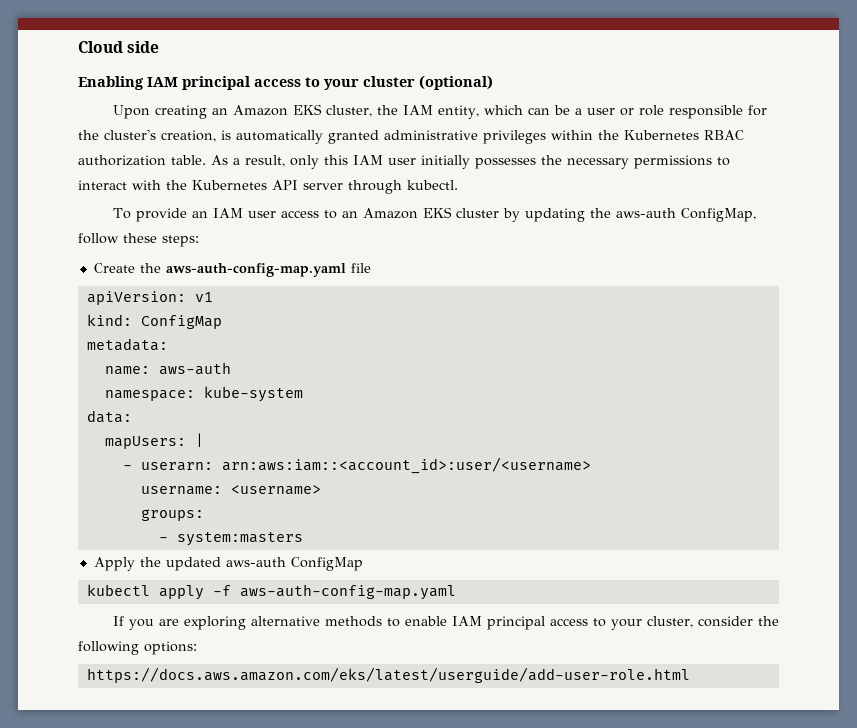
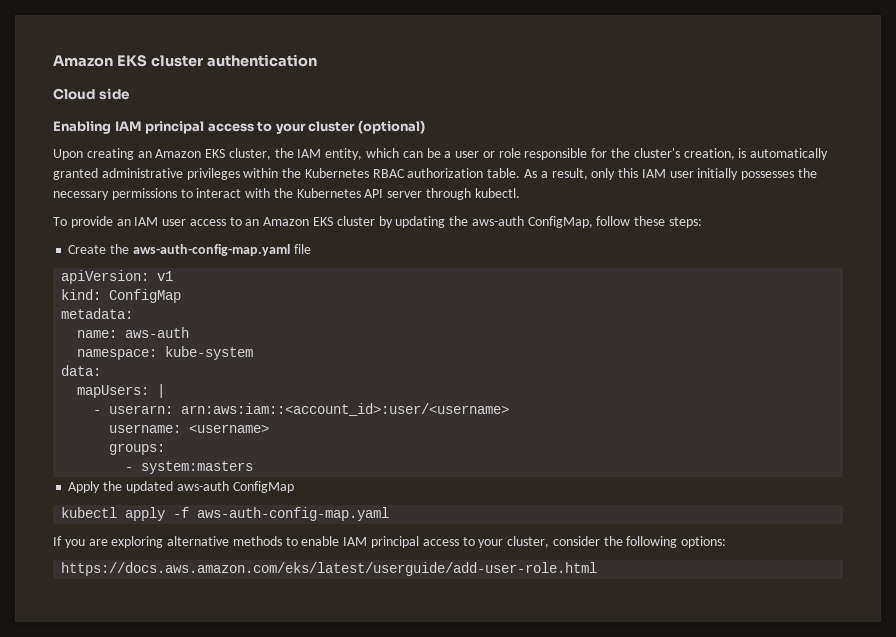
(78, 47) none -> [53,54,317,67] Amazon EKS cluster authentication //

